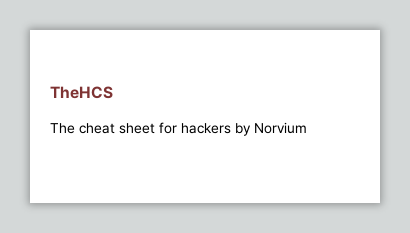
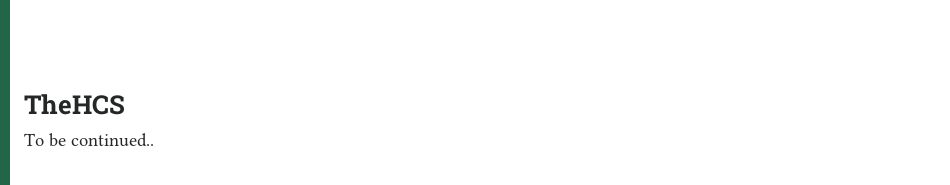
[50,122,307,136] The cheat sheet for hackers by Norvium -> [24,133,154,147] To be continued..

